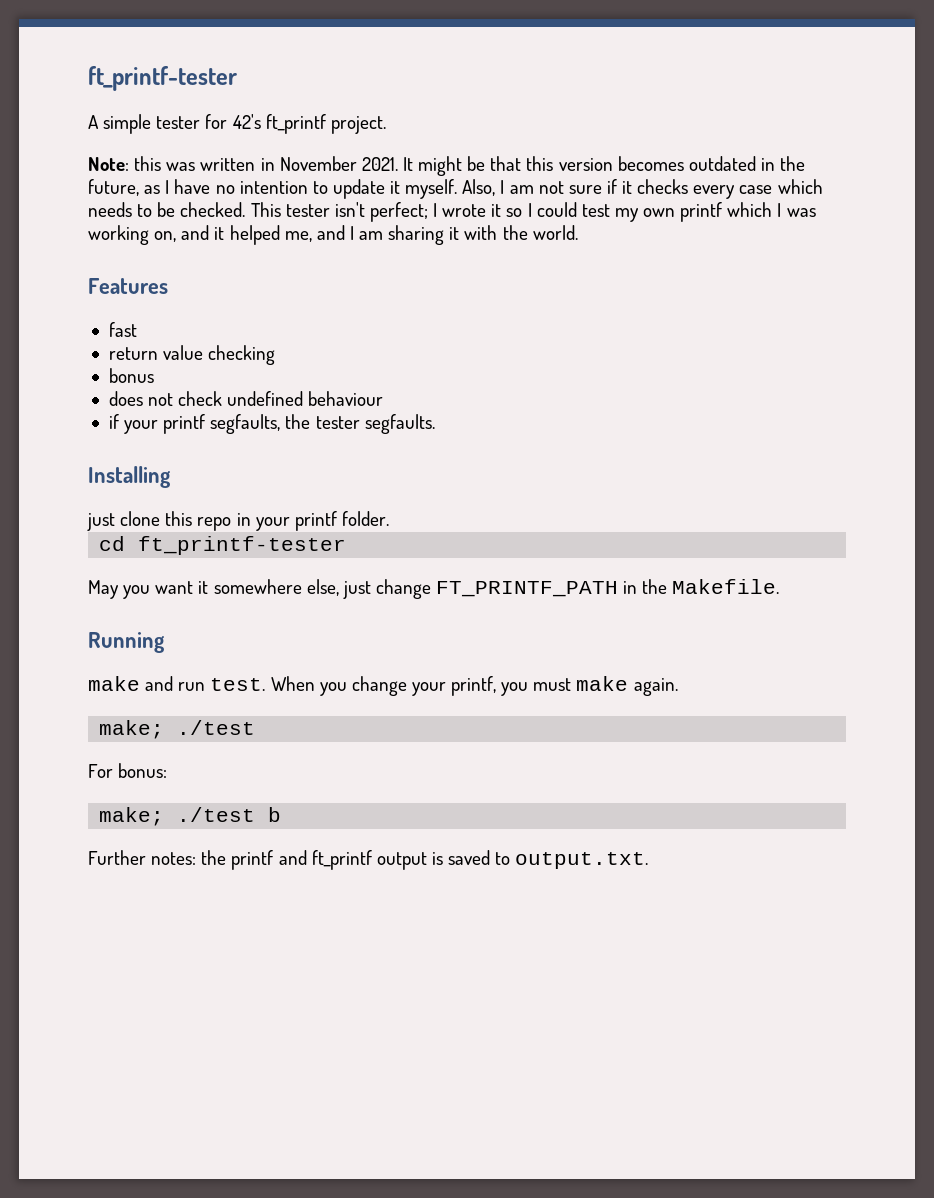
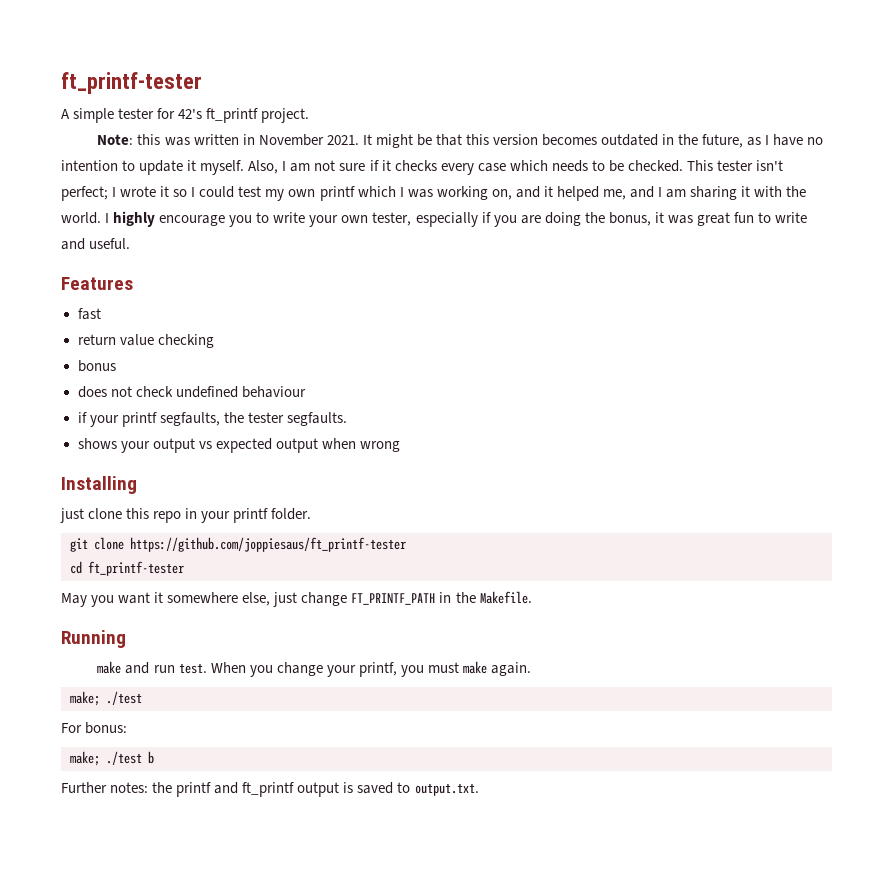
(578, 232) none -> [105,211,808,227] [61,238,131,250] I highly encourage you to write your own tester, especially if you are doing the bonus, it was great fun to write and useful.
(435, 424) none -> [77,438,400,453] // shows your output vs expected output when wrong
(389, 518) none -> [70,537,406,552] // git clone https://github.com/joppiesaus/ft_printf-tester

